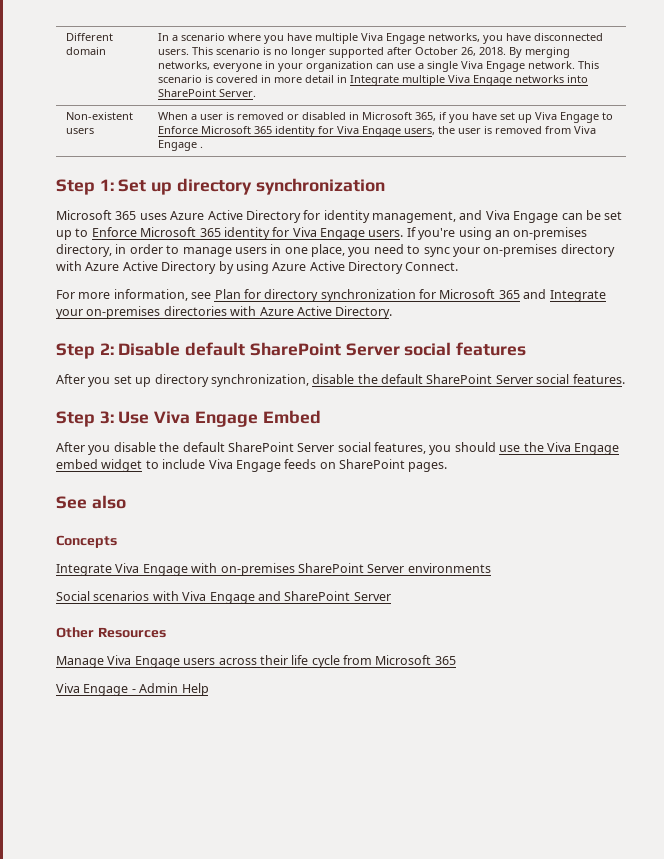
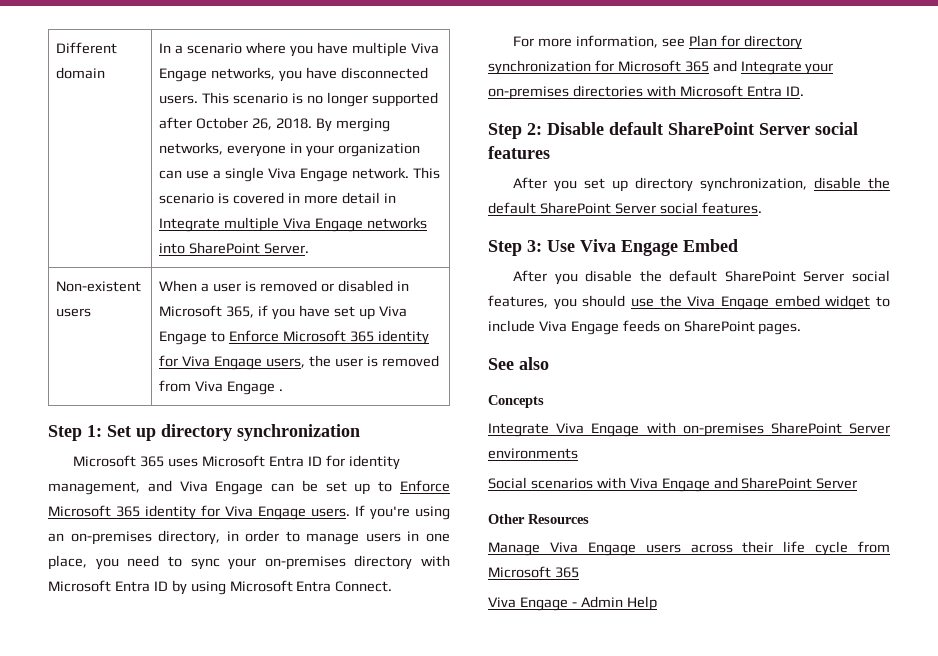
[170,210,301,223] Azure Active Directory -> [201,455,322,467] Microsoft Entra ID
[85,261,403,274] Azure Active Directory by using Azure Active Directory -> [48,580,332,595] Microsoft Entra ID by using Microsoft Entra
[259,306,393,319] Azure Active Directory. -> [679,85,804,97] Microsoft Entra ID.

